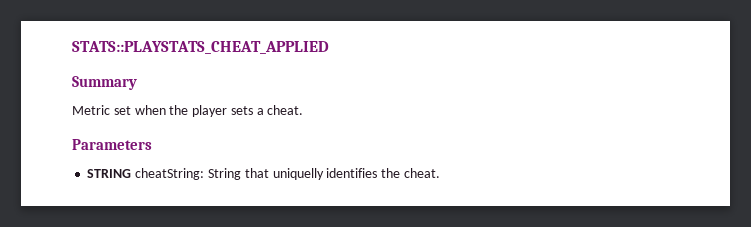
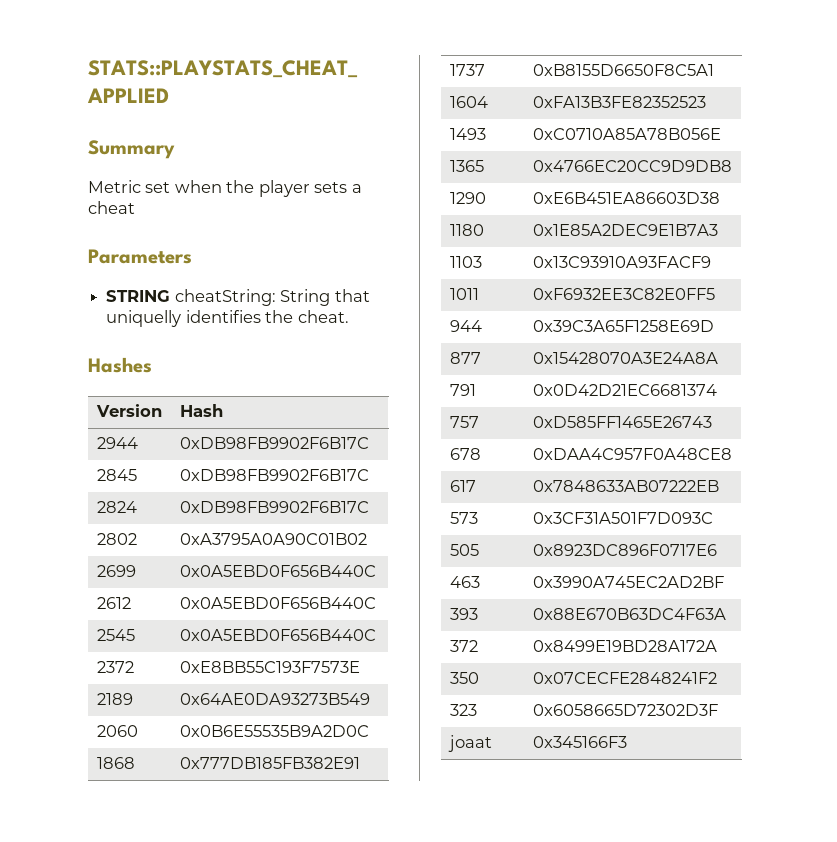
[267,105,304,115] cheat. -> [88,201,135,214] cheat
(440, 173) none -> [88,357,152,373] [95,404,162,417] [179,404,223,417] [96,437,138,449] [179,437,369,449] [96,469,137,481] [179,469,369,481] [96,501,137,513] [179,501,369,513] [96,533,137,545] [179,533,367,545] [96,565,136,577] [179,565,376,577] [96,597,131,609] [179,597,376,609] [96,629,135,641] [179,629,376,641] [96,661,134,673] [179,661,360,673] [96,693,133,705] [179,693,370,705] [96,725,138,737] [179,725,369,737] [96,757,135,769] [179,757,360,769] [449,64,485,76] [532,64,714,76] [449,96,488,108] [532,96,706,108] [449,128,486,140] [532,128,721,140] [449,160,484,172] [532,160,732,172] [449,192,486,204] [532,192,720,204] [449,224,484,236] [532,224,718,236] [449,256,482,268] [532,256,711,268] [449,288,479,300] [532,288,715,300] [449,320,482,332] [532,320,714,332] [449,352,481,364] [532,352,718,364] [449,384,476,396] [532,384,717,396] [449,416,479,428] [532,416,712,428] [449,448,481,460] [532,448,732,460] [449,480,476,492] [532,480,719,492] [449,512,478,524] [532,512,713,524] [449,544,479,556] [532,544,717,556] [449,576,480,588] [532,576,724,588] [449,608,478,620] [532,608,726,620] [449,640,478,652] [532,640,717,652] [449,672,479,684] [532,672,717,684] [449,704,477,716] [532,704,718,716] [447,735,492,752] [532,736,627,748] // Hashes // Version | Hash // 2944 | 0xDB98FB9902F6B17C // 2845 | 0xDB98FB9902F6B17C // 2824 | 0xDB98FB9902F6B17C // 2802 | 0xA3795A0A90C01B02 // 2699 | 0x0A5EBD0F656B440C // 2612 | 0x0A5EBD0F656B440C // 2545 | 0x0A5EBD0F656B440C // 2372 | 0xE8BB55C193F7573E // 2189 | 0x64AE0DA93273B549 // 2060 | 0x0B6E55535B9A2D0C // 1868 | 0x777DB185FB382E91 // 1737 | 0xB8155D6650F8C5A1 // 1604 | 0xFA13B3FE82352523 // 1493 | 0xC0710A85A78B056E // 1365 | 0x4766EC20CC9D9DB8 // 1290 | 0xE6B451EA86603D38 // 1180 | 0x1E85A2DEC9E1B7A3 // 1103 | 0x13C93910A93FACF9 // 1011 | 0xF6932EE3C82E0FF5 // 944 | 0x39C3A65F1258E69D // 877 | 0x15428070A3E24A8A // 791 | 0x0D42D21EC6681374 // 757 | 0xD585FF1465E26743 // 678 | 0xDAA4C957F0A48CE8 // 617 | 0x7848633AB07222EB // 573 | 0x3CF31A501F7D093C // 505 | 0x8923DC896F0717E6 // 463 | 0x3990A745EC2AD2BF // 393 | 0x88E670B63DC4F63A // 372 | 0x8499E19BD28A172A // 350 | 0x07CECFE2848241F2 // 323 | 0x6058665D72302D3F // joaat | 0x345166F3

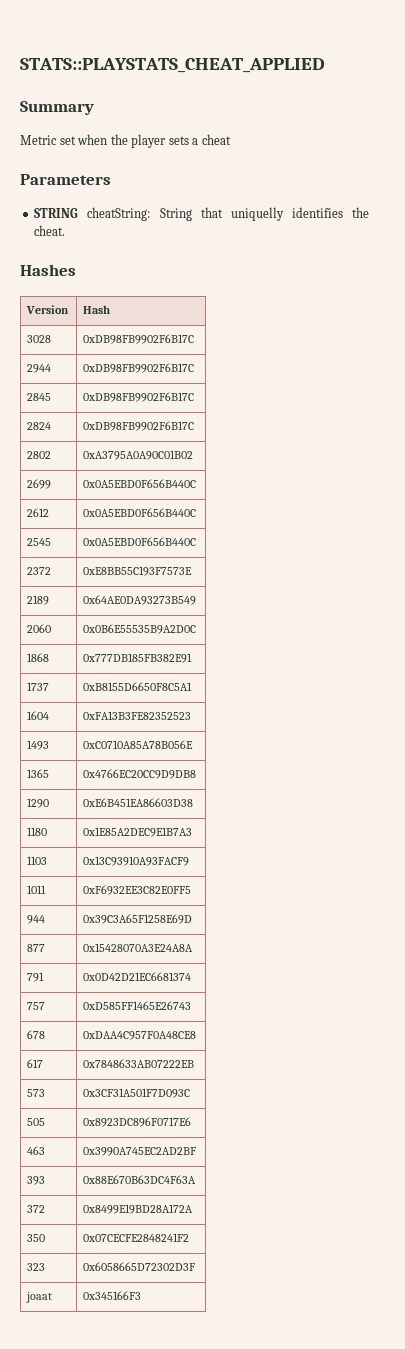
(223, 410) none -> [27,335,52,343] [83,334,195,344] // 3028 | 0xDB98FB9902F6B17C

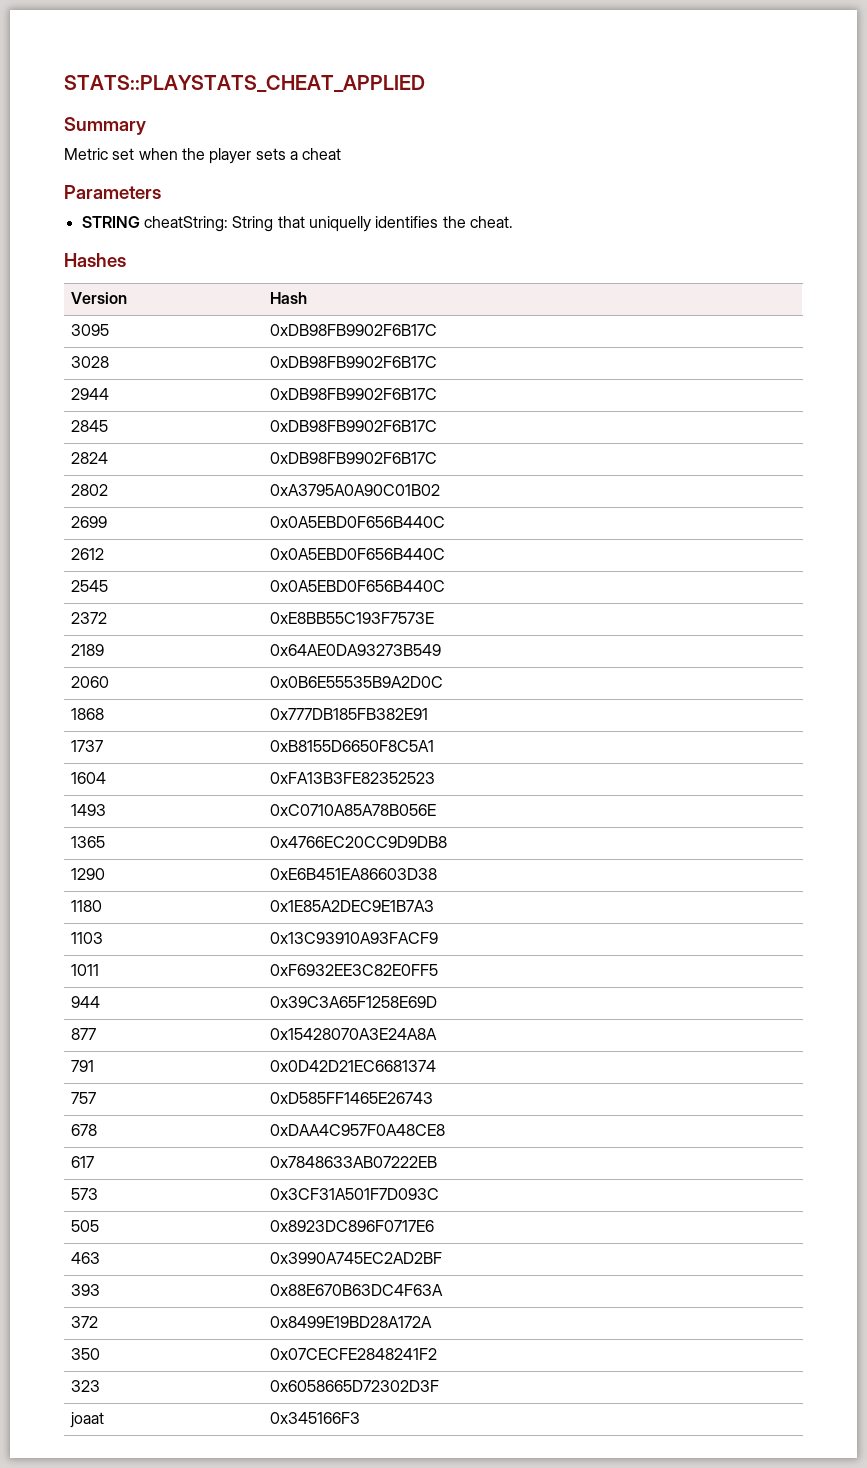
(111, 309) none -> [71,324,110,336] [270,324,438,336] // 3095 | 0xDB98FB9902F6B17C

